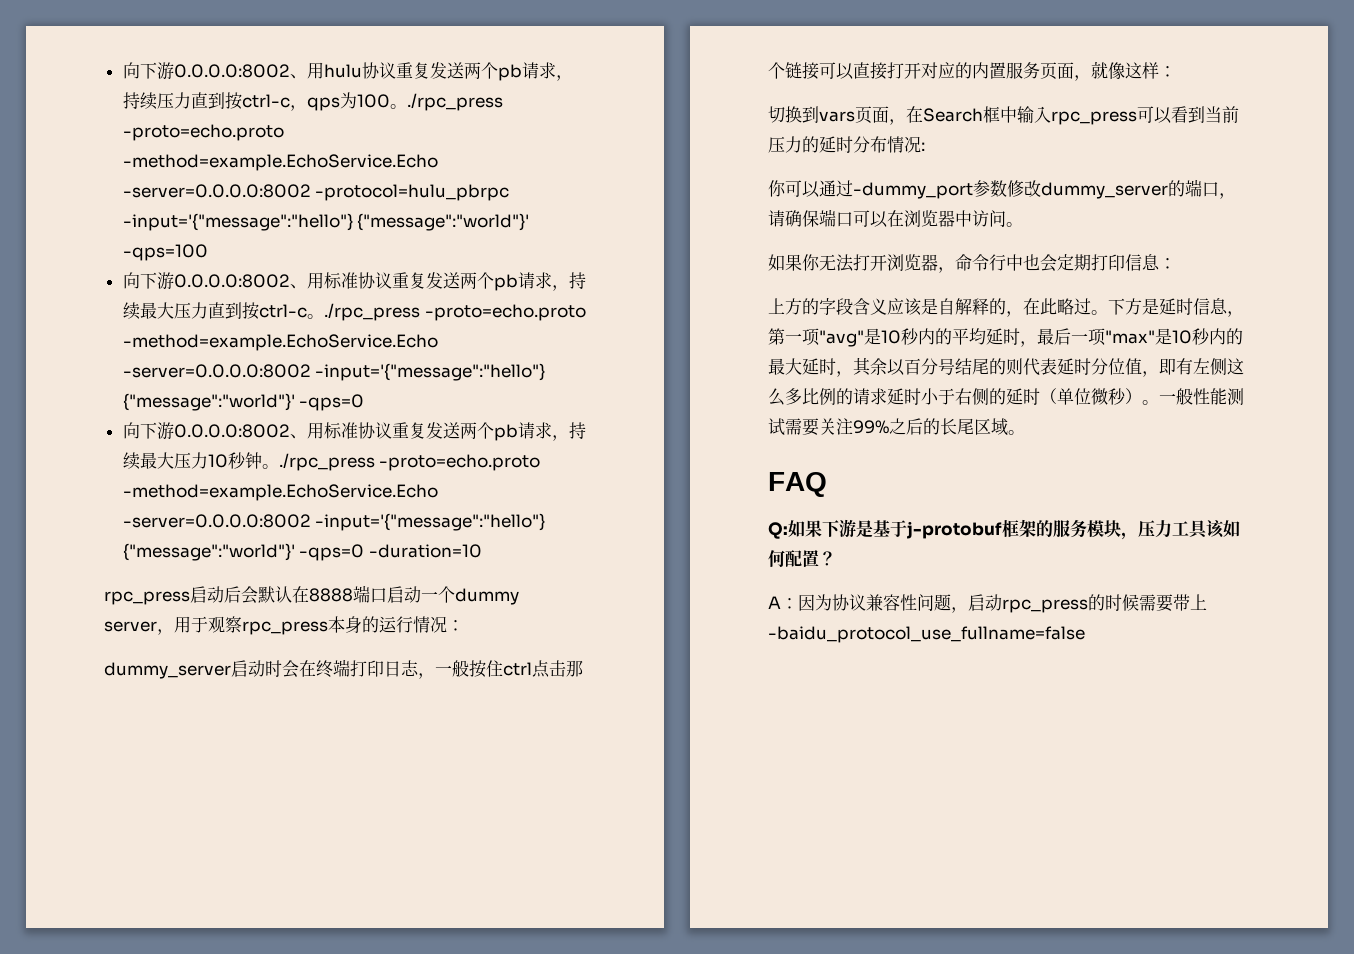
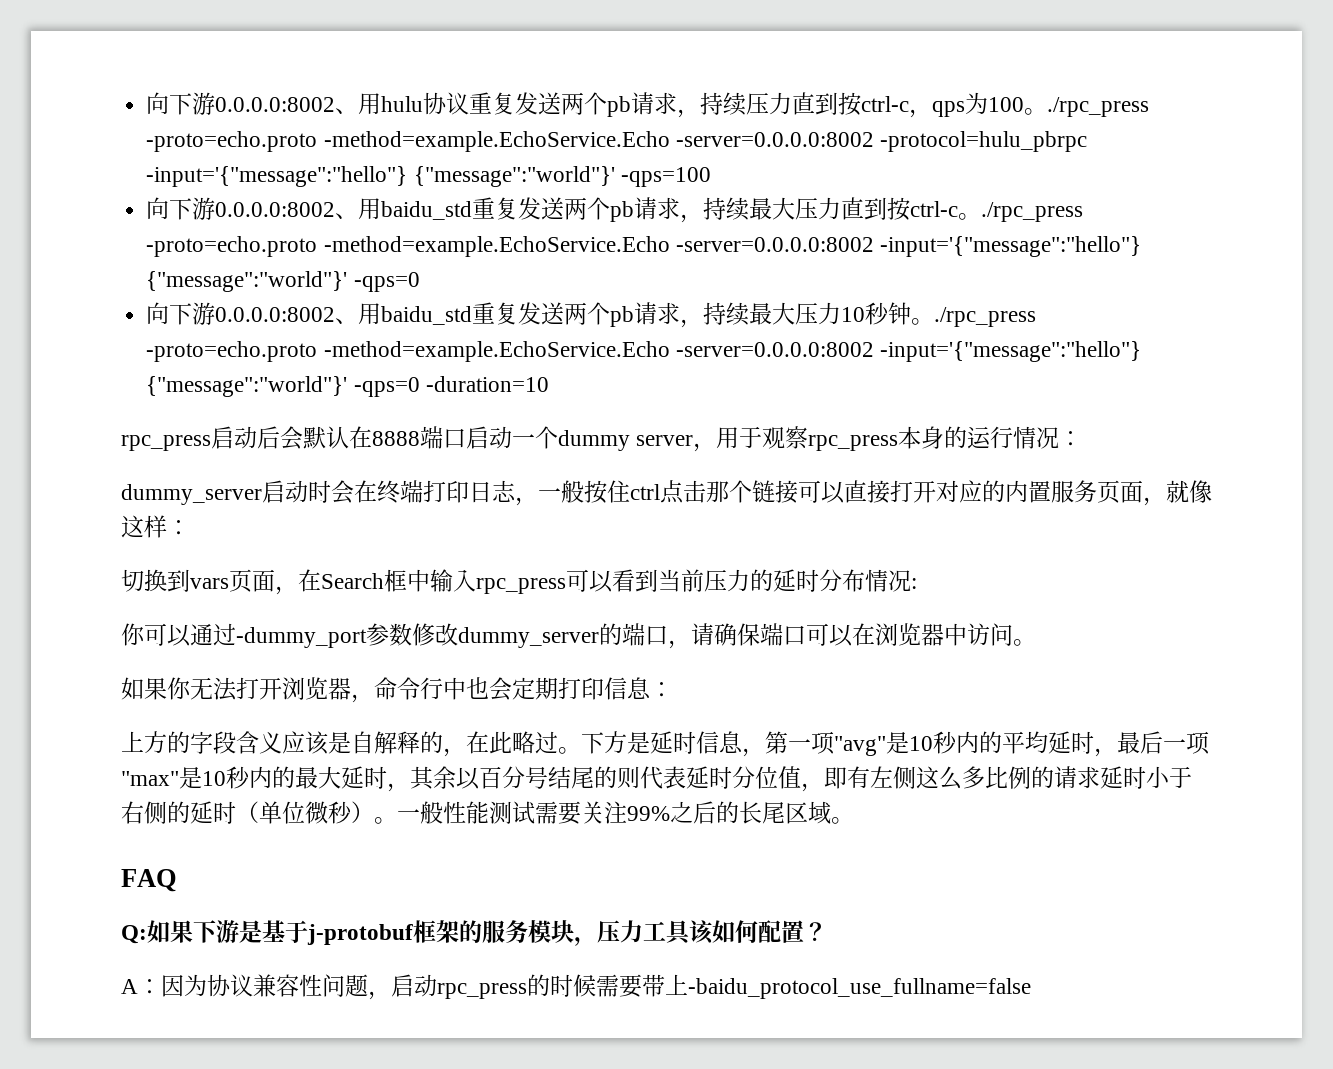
[323,272,392,289] 标准协议 -> [381,201,473,220] baidu_std
[323,422,392,439] 标准协议 -> [381,306,473,325] baidu_std

